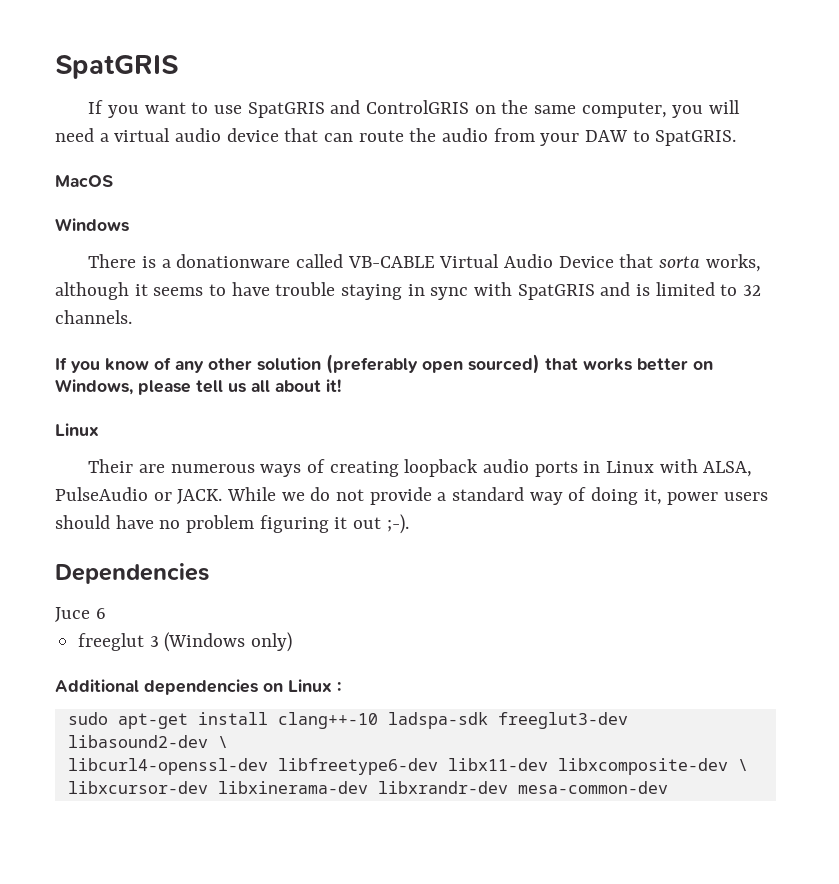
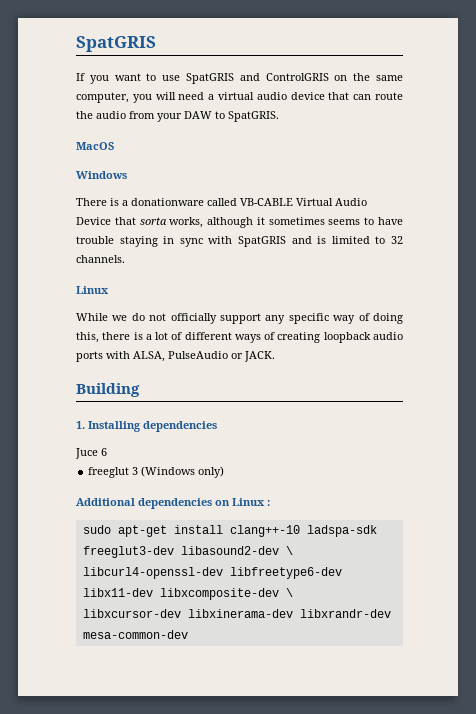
(148, 290) none -> [268,217,325,225] sometimes
[55,354,713,374] [55,379,341,395] [55,423,99,436] [88,459,255,473] If you know of any other solution (preferably open sourced) that works better on Windows, please tell us all about it! // Linux // Their are numerous -> [76,286,109,294] [76,313,403,324] [76,332,232,343] Linux // While we do not officially support any specific way of doing this, there is a lot of different
[583,461,655,473] in Linux -> (103, 356) none
[227,487,769,505] [55,514,409,534] [55,563,209,584] While we do not provide a standard way of doing it, power users should have no problem figuring it out ;-). // Dependencies -> [76,383,140,397] [76,421,217,432] // Building // 1. Installing dependencies

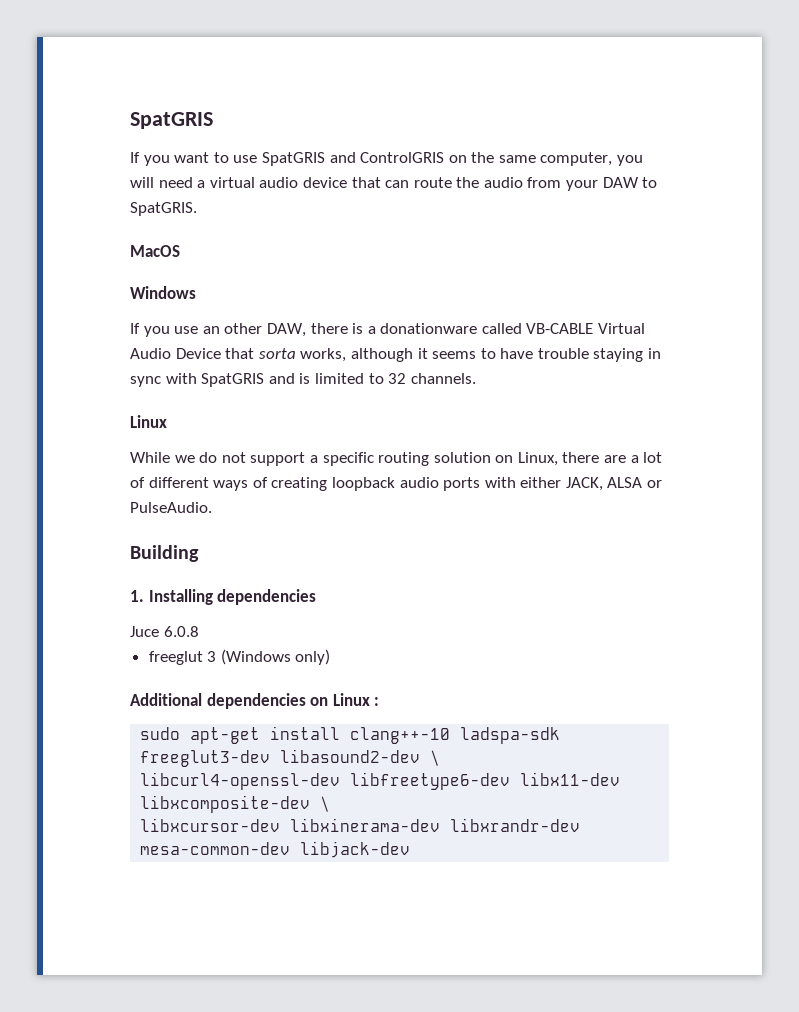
[76,198,107,206] There -> [130,323,348,337] If you use an other DAW, there
[268,217,325,225] sometimes -> (428, 353) none
[170,313,403,324] [76,332,143,343] officially support any specific way of doing this, there is -> [250,452,627,466] support a specific routing solution on Linux, there are
[133,351,275,362] ALSA, PulseAudio or JACK. -> [520,477,663,491] [130,502,212,513] either JACK, ALSA or PulseAudio.
[101,448,107,456] 6 -> [163,626,199,637] 6.0.8
(188, 634) none -> [300,841,411,858] libjack-dev

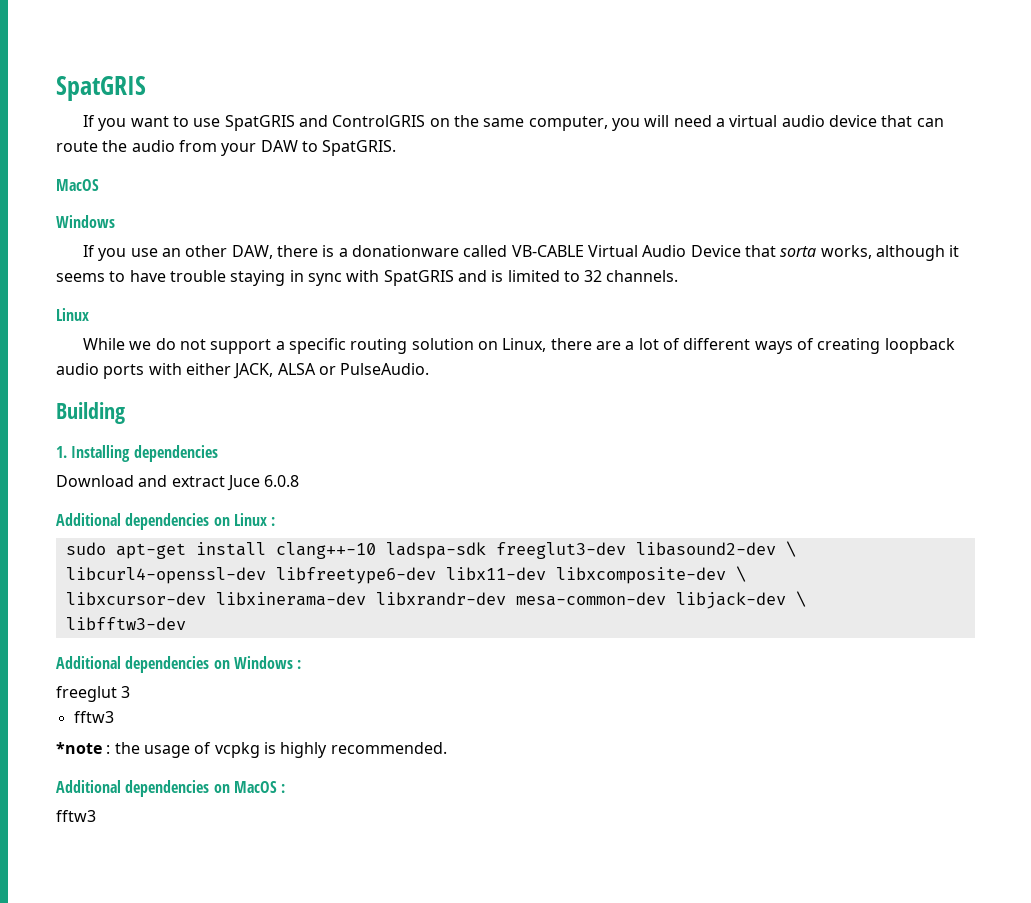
(317, 597) none -> [56,475,225,487] Download and extract
[148,649,331,665] // freeglut 3 (Windows only) -> (300, 481) none
(411, 849) none -> [795,591,806,607] [65,617,186,630] [56,656,302,673] [56,686,131,702] [73,711,114,723] [56,742,447,758] [56,780,286,797] [56,810,96,822] \ // libfftw3-dev // Additional dependencies on Windows : // freeglut 3 // fftw3 // *note : the usage of vcpkg is highly recommended. // Additional dependencies on MacOS : // fftw3

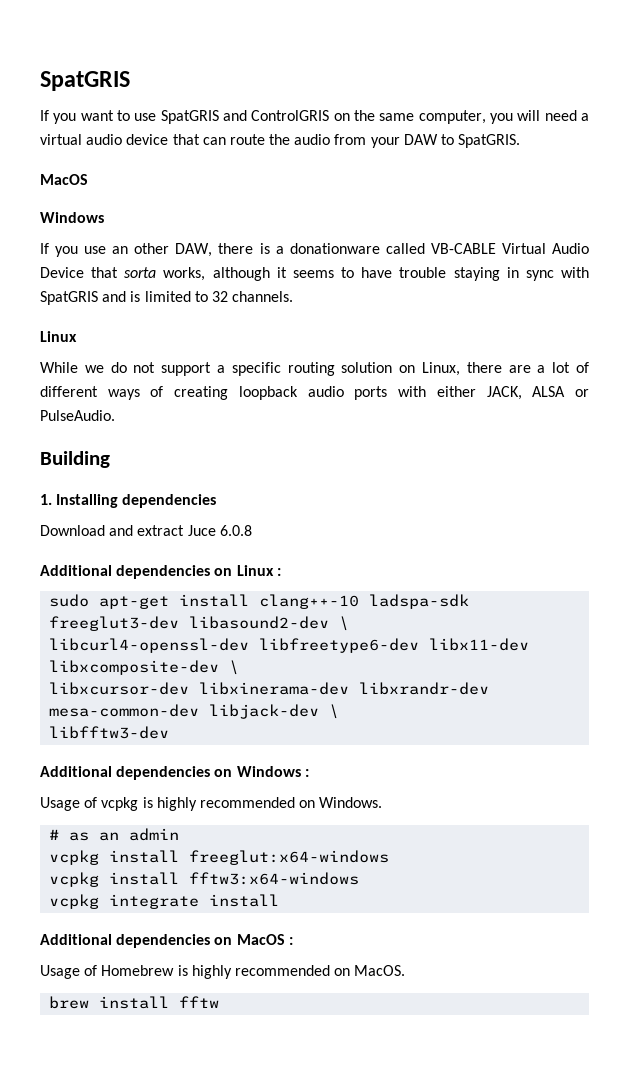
[56,686,131,702] [73,711,114,723] [56,742,447,758] freeglut 3 // fftw3 // *note : the usage of vcpkg is highly recommended. -> [40,797,383,811] [49,828,180,841] [49,850,390,865] [49,872,360,887] [49,894,280,909] Usage of vcpkg is highly recommended on Windows. // # as an admin // vcpkg install freeglut:x64-windows // vcpkg install fftw3:x64-windows // vcpkg integrate install
[56,810,96,822] fftw3 -> [40,965,406,979] [49,996,220,1009] Usage of Homebrew is highly recommended on MacOS. // brew install fftw

